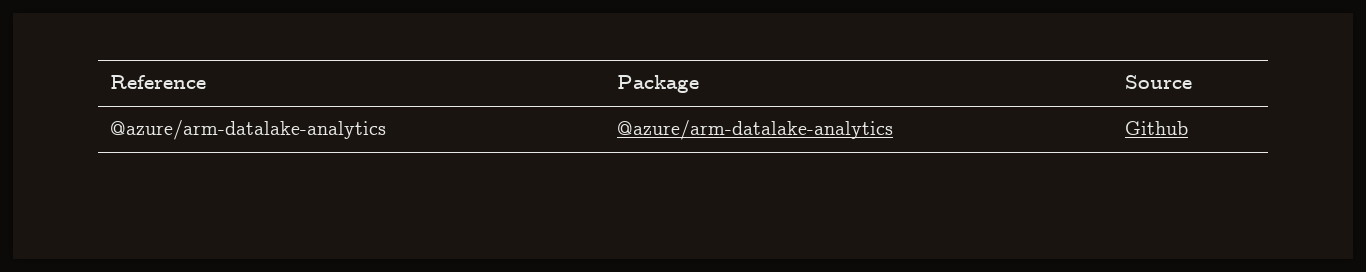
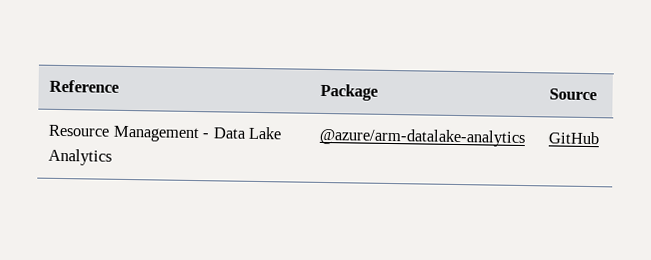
[109,120,386,140] [616,120,893,140] [1124,121,1188,135] @azure/arm-datalake-analytics | @azure/arm-datalake-analytics | Github -> [48,124,283,143] [48,148,113,166] [319,127,527,148] [548,131,600,145] Resource Management - Data Lake Analytics | @azure/arm-datalake-analytics | GitHub

